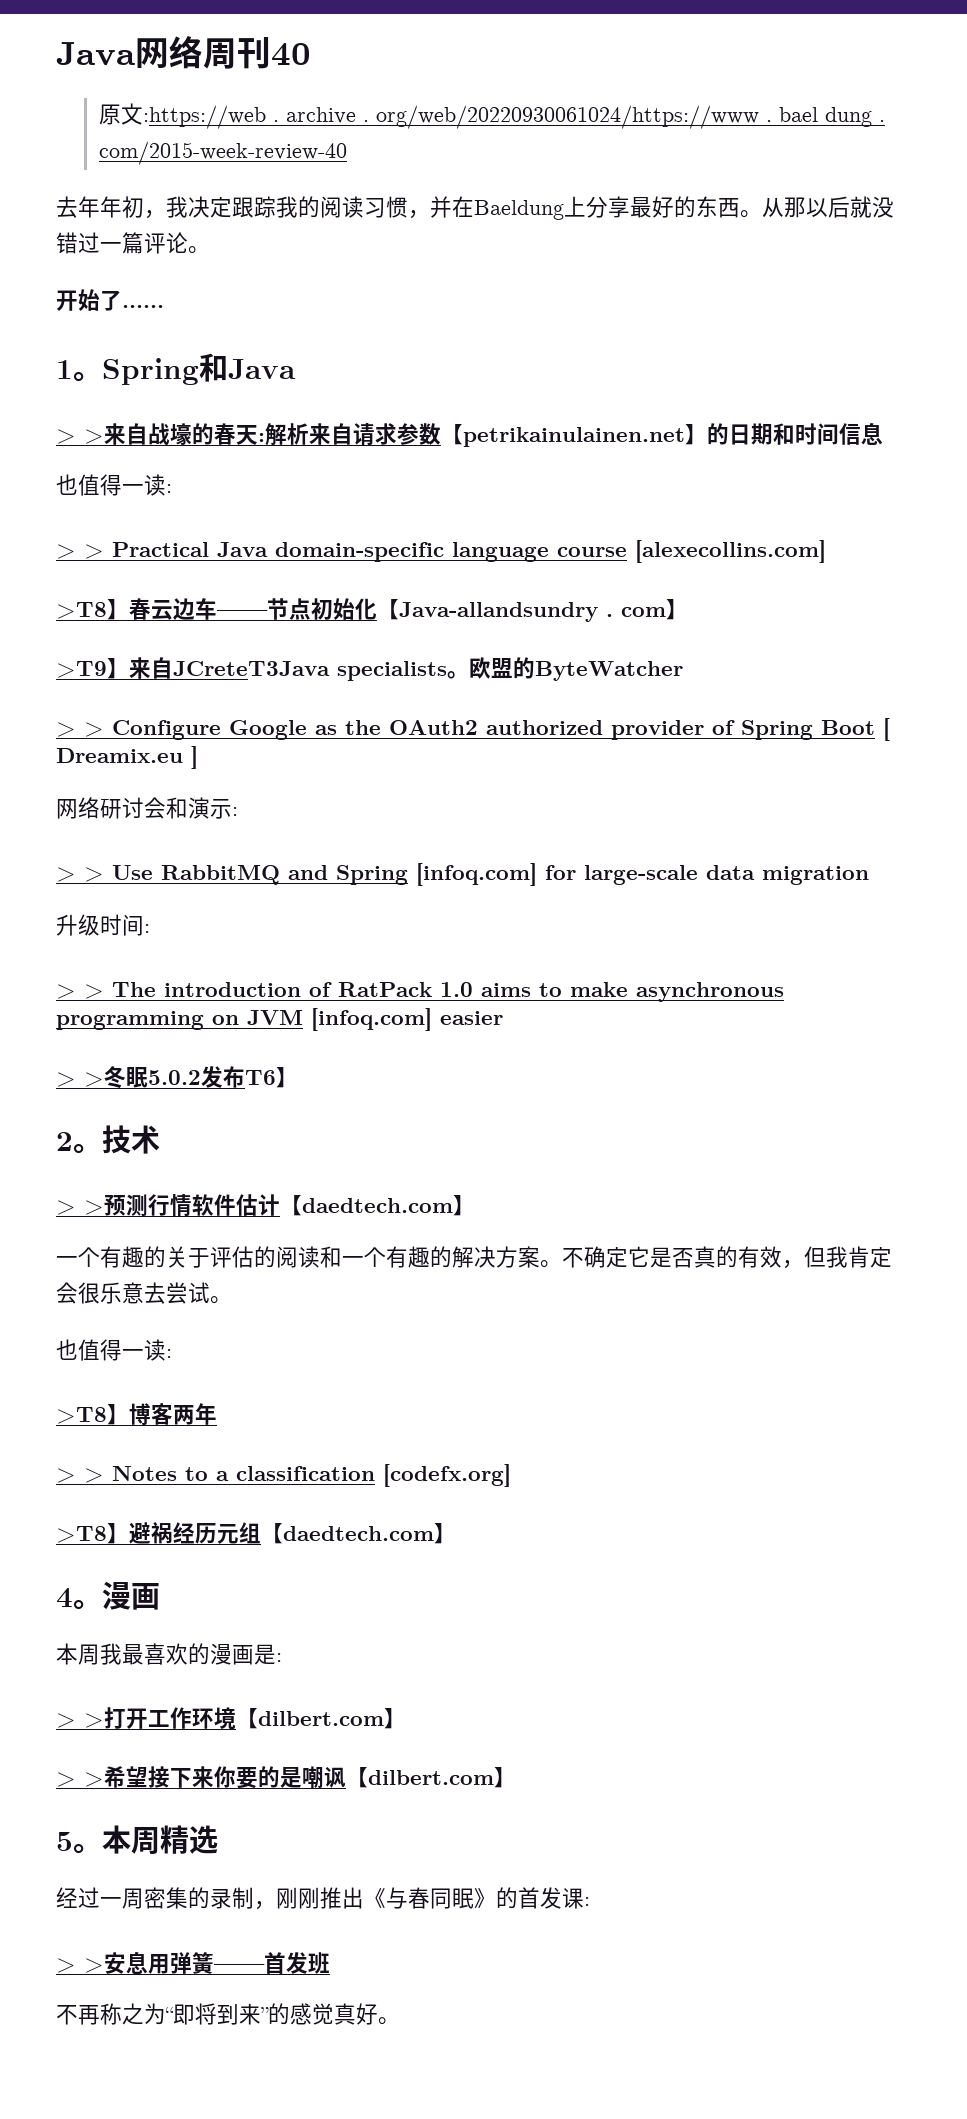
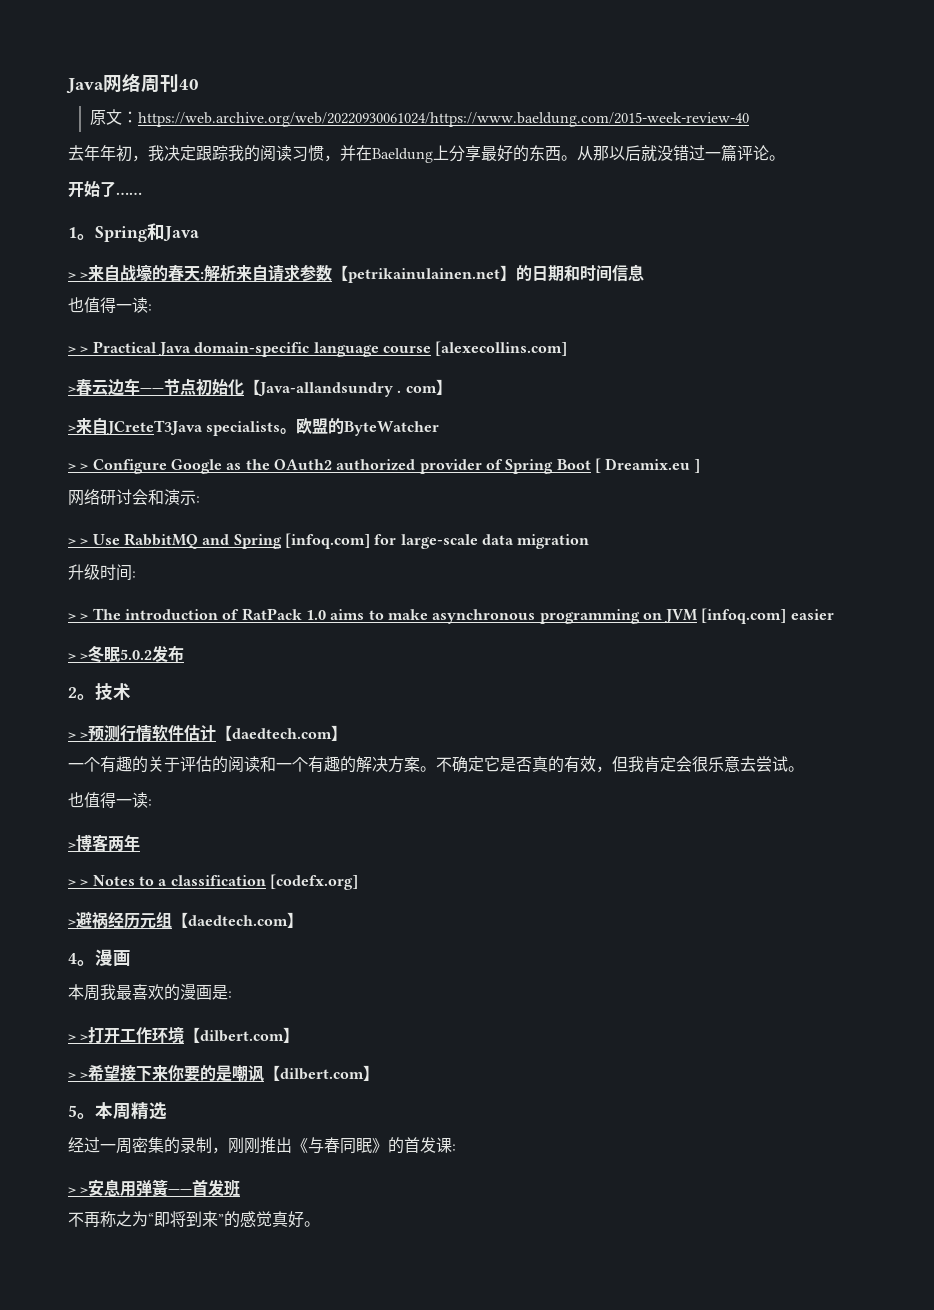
[142,105,885,129] [98,141,347,165] :https://web . archive . org/web/20220930061024/https://www . bael dung . com/2015-week-review-40 -> [122,111,750,127] ：https://web.archive.org/web/20220930061024/https://www.baeldung.com/2015-week-review-40
[56,599,129,620] >T8】 -> [68,386,76,393] >
[56,658,129,679] >T9】 -> [68,425,76,432] >
[245,1067,298,1088] T6】 -> (185, 653) none
[56,1404,129,1425] >T8】 -> [68,842,76,849] >
[56,1523,129,1544] >T8】 -> [68,919,76,926] >

